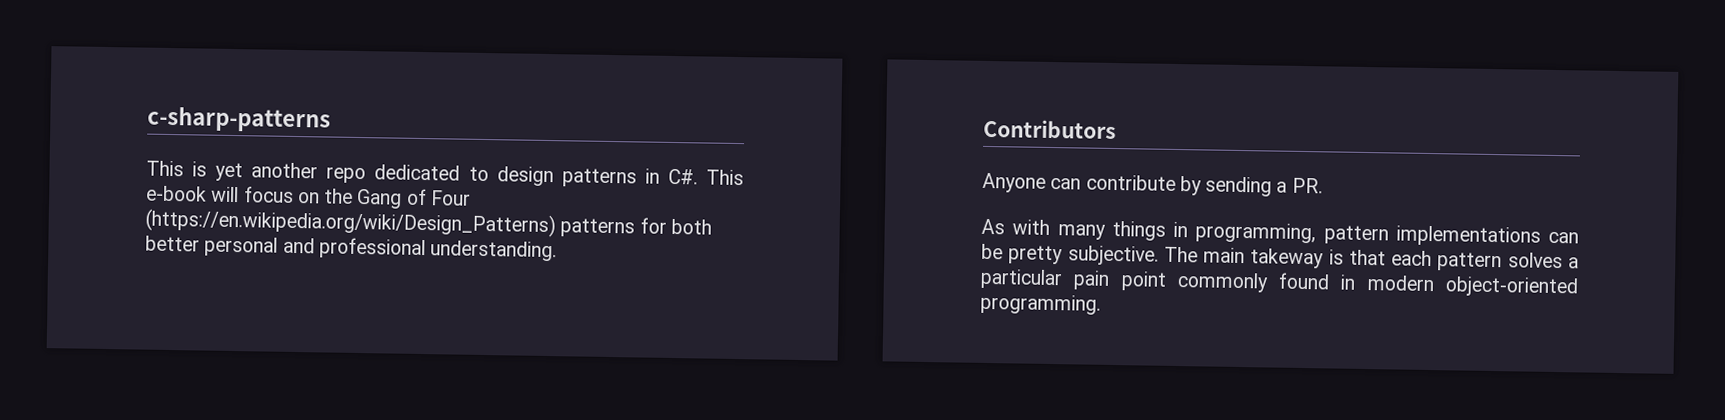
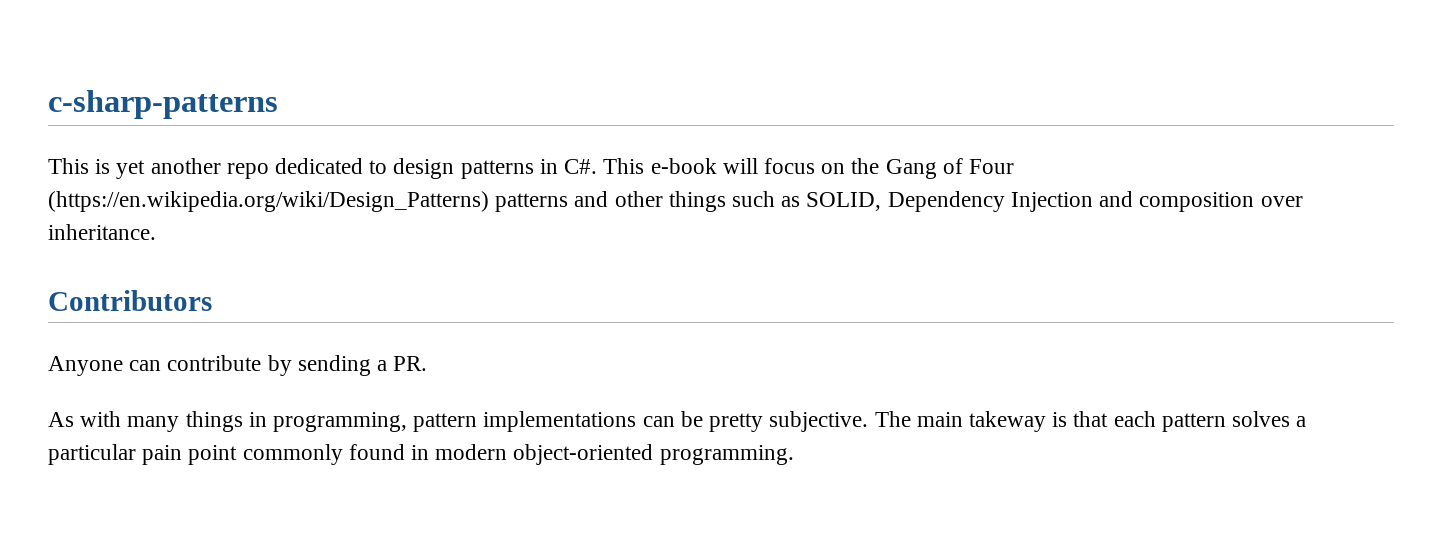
[639,217,712,235] [145,235,558,262] for both better personal and professional understanding. -> [574,191,1303,212] [48,224,156,240] and other things such as SOLID, Dependency Injection and composition over inheritance.

